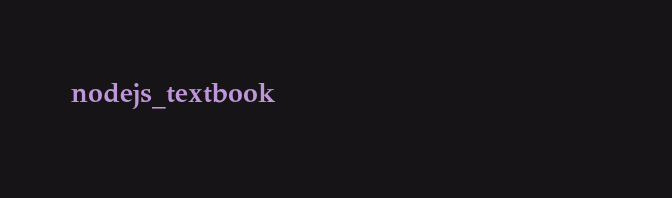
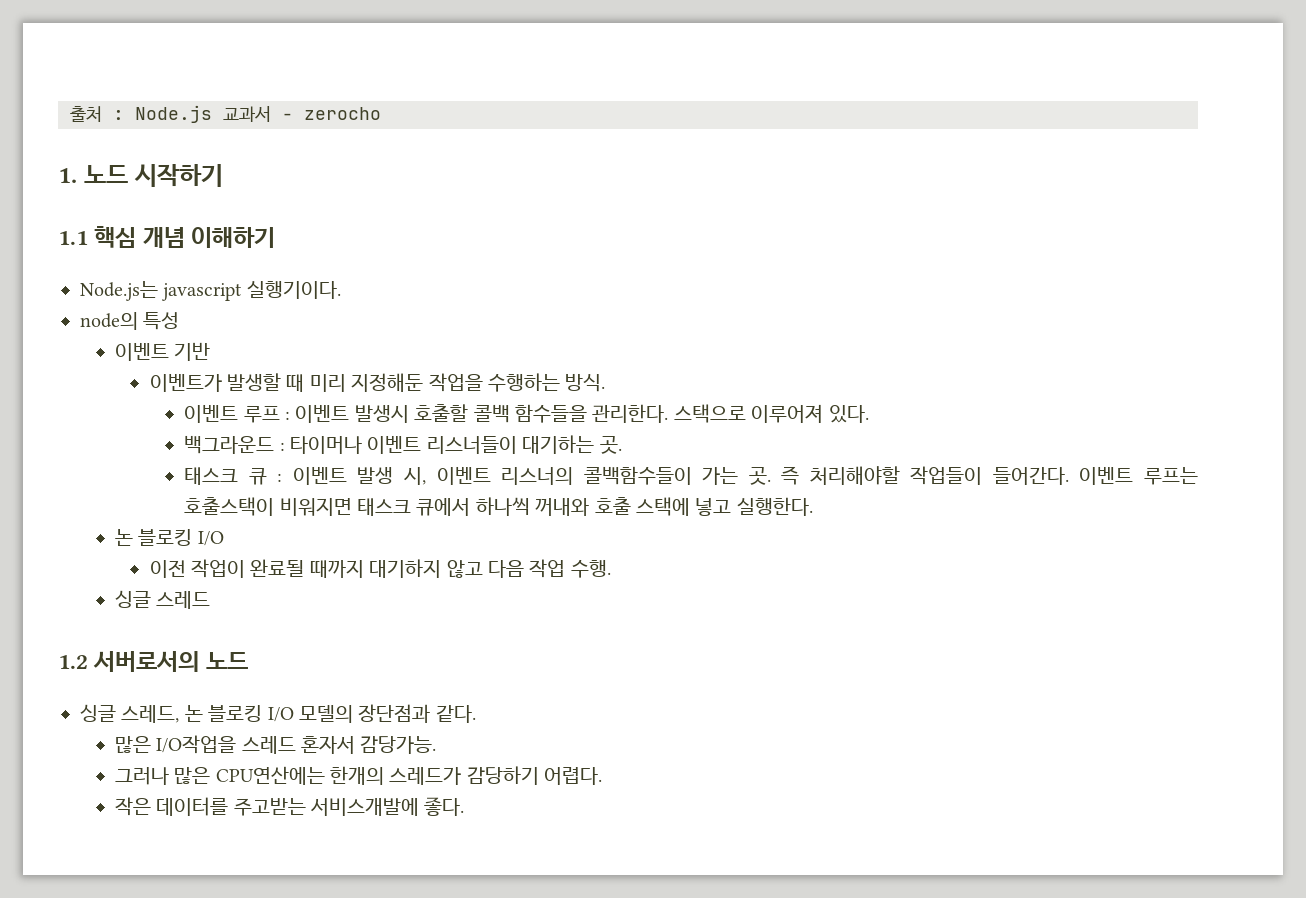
[71,83,276,109] nodejs_textbook -> [70,105,381,123] [58,164,223,187] [58,226,276,248] [80,280,341,301] [80,312,180,330] [114,342,211,361] [149,373,606,392] [184,404,869,423] [184,435,622,454] [184,466,1199,485] [184,497,813,516] [114,529,224,546] [149,559,611,578] [114,590,211,609] [58,651,248,672] [80,704,476,723] [114,735,437,754] [114,766,603,785] [114,797,465,816] 출처 : Node.js 교과서 - zerocho // 1. 노드 시작하기 // 1.1 핵심 개념 이해하기 // Node.js는 javascript 실행기이다. // node의 특성 // 이벤트 기반 // 이벤트가 발생할 때 미리 지정해둔 작업을 수행하는 방식. // 이벤트 루프 : 이벤트 발생시 호출할 콜백 함수들을 관리한다. 스택으로 이루어져 있다. // 백그라운드 : 타이머나 이벤트 리스너들이 대기하는 곳. // 태스크 큐 : 이벤트 발생 시, 이벤트 리스너의 콜백함수들이 가는 곳. 즉 처리해야할 작업들이 들어간다. 이벤트 루프는 호출스택이 비워지면 태스크 큐에서 하나씩 꺼내와 호출 스택에 넣고 실행한다. // 논 블로킹 I/O // 이전 작업이 완료될 때까지 대기하지 않고 다음 작업 수행. // 싱글 스레드 // 1.2 서버로서의 노드 // 싱글 스레드, 논 블로킹 I/O 모델의 장단점과 같다. // 많은 I/O작업을 스레드 혼자서 감당가능. // 그러나 많은 CPU연산에는 한개의 스레드가 감당하기 어렵다. // 작은 데이터를 주고받는 서비스개발에 좋다.

